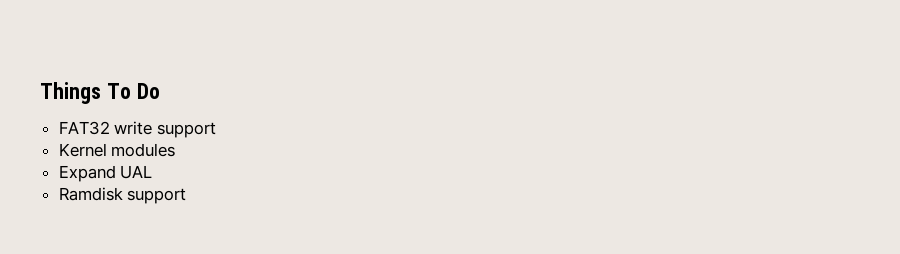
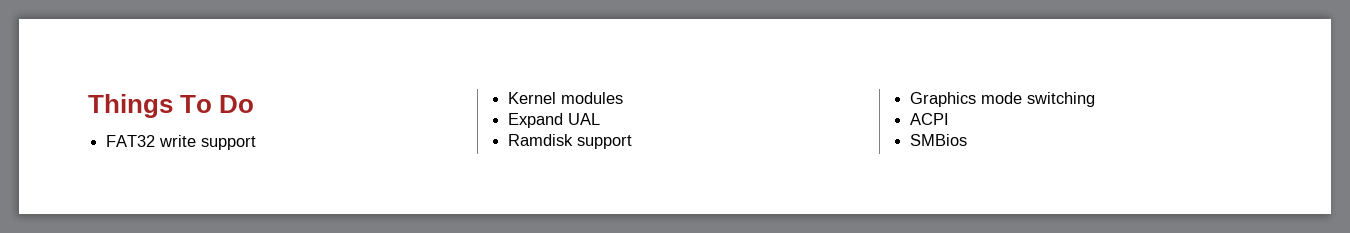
(187, 196) none -> [910,92,1096,107] [910,113,950,125] [910,134,968,146] // Graphics mode switching // ACPI // SMBios

